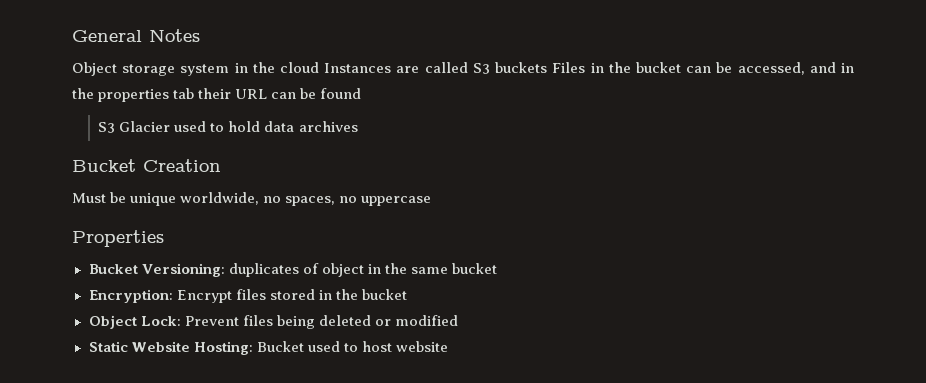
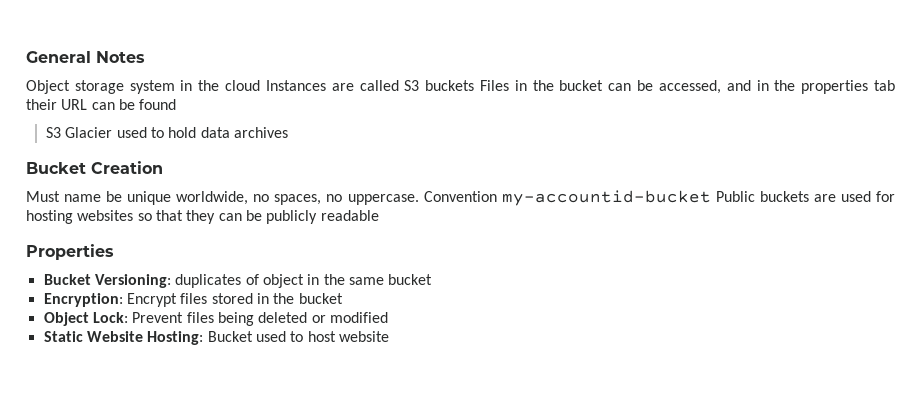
(106, 198) none -> [64,194,102,202] name
[361,196,432,206] uppercase -> [347,190,896,206] [26,210,379,224] uppercase. Convention my-accountid-bucket Public buckets are used for hosting websites so that they can be publicly readable

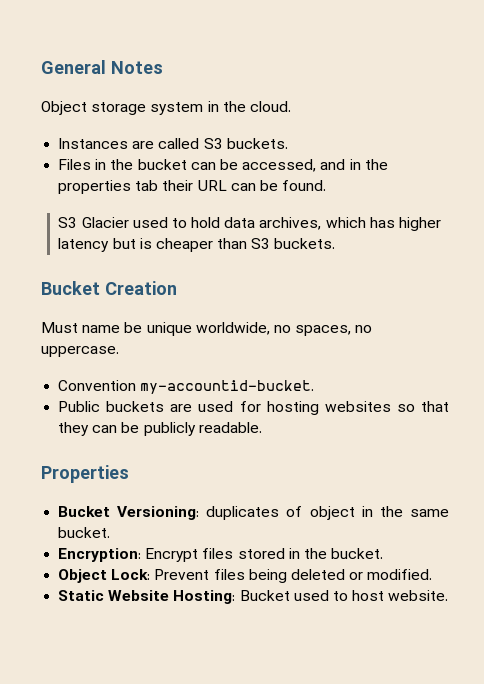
[225,80,261,91] cloud -> [249,101,291,112] cloud. //
[425,80,475,91] buckets -> [226,138,288,149] buckets. //
[139,99,177,110] found -> [282,180,327,191] found.
[233,127,288,138] archives -> [259,217,441,231] [58,238,336,252] archives, which has higher latency but is cheaper than S3 buckets.
[423,190,711,206] Convention my-accountid-bucket -> [58,380,315,394] // Convention my-accountid-bucket. //
[320,210,379,221] readable -> [198,422,262,433] readable.
[388,274,433,285] bucket -> [58,527,111,538] bucket.
[298,293,343,304] bucket -> [331,548,384,559] bucket.
[329,312,388,323] modified -> [367,569,433,580] modified.
[338,331,389,342] website -> [388,590,449,601] website.

